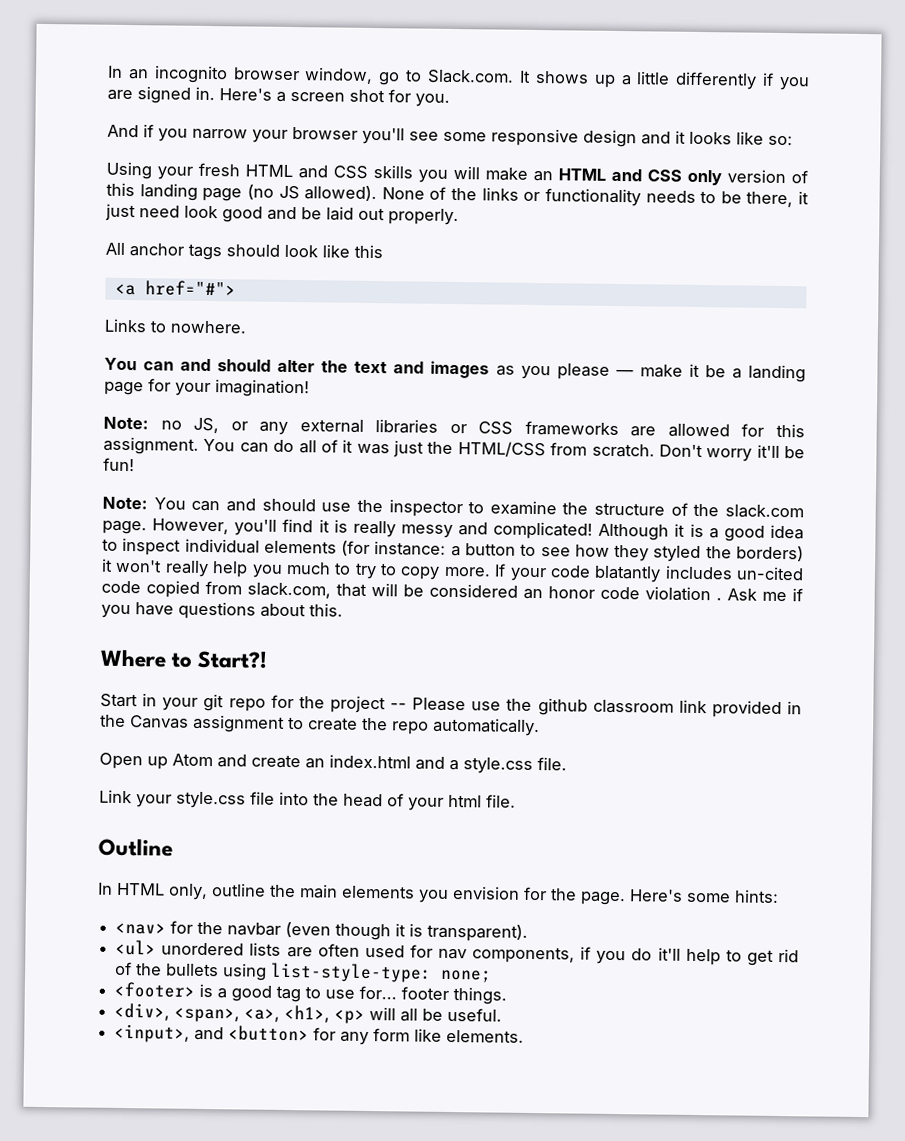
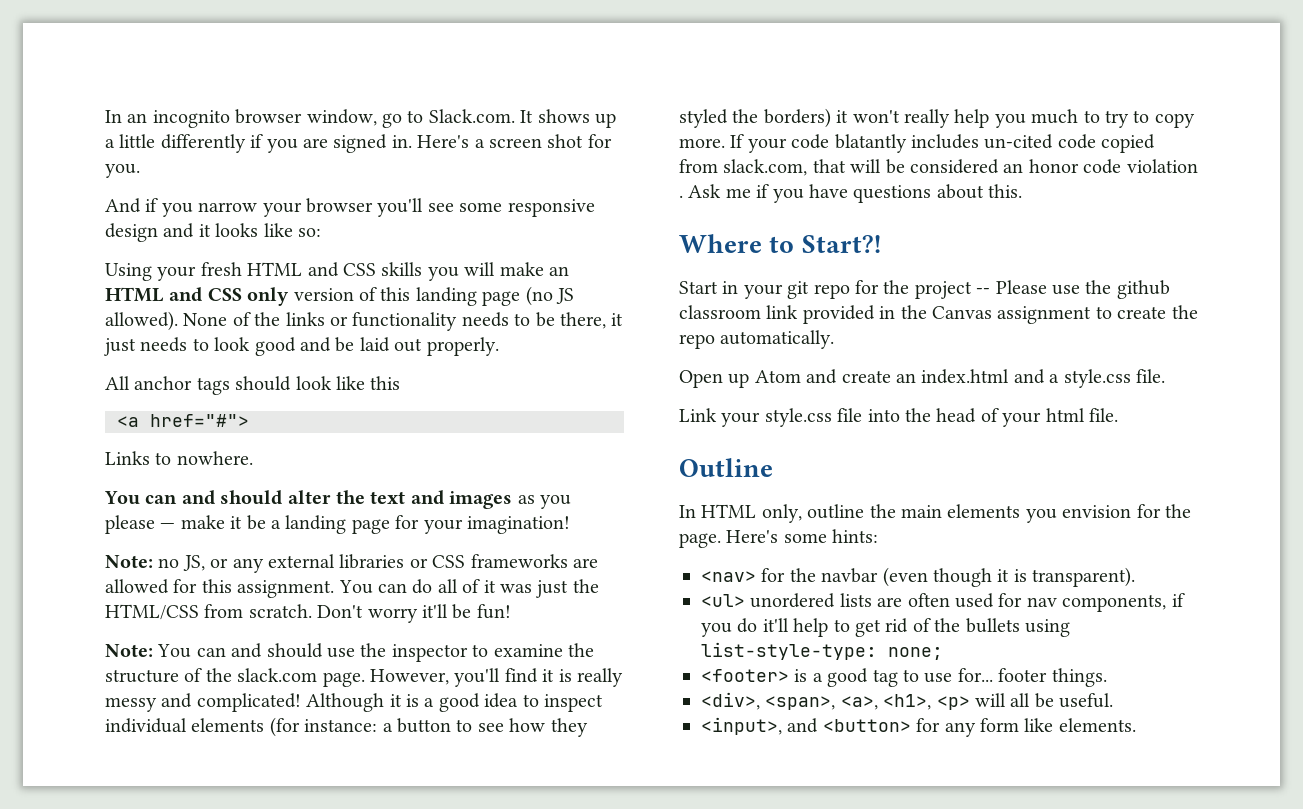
[139,205,180,218] need -> [140,337,209,352] needs to

